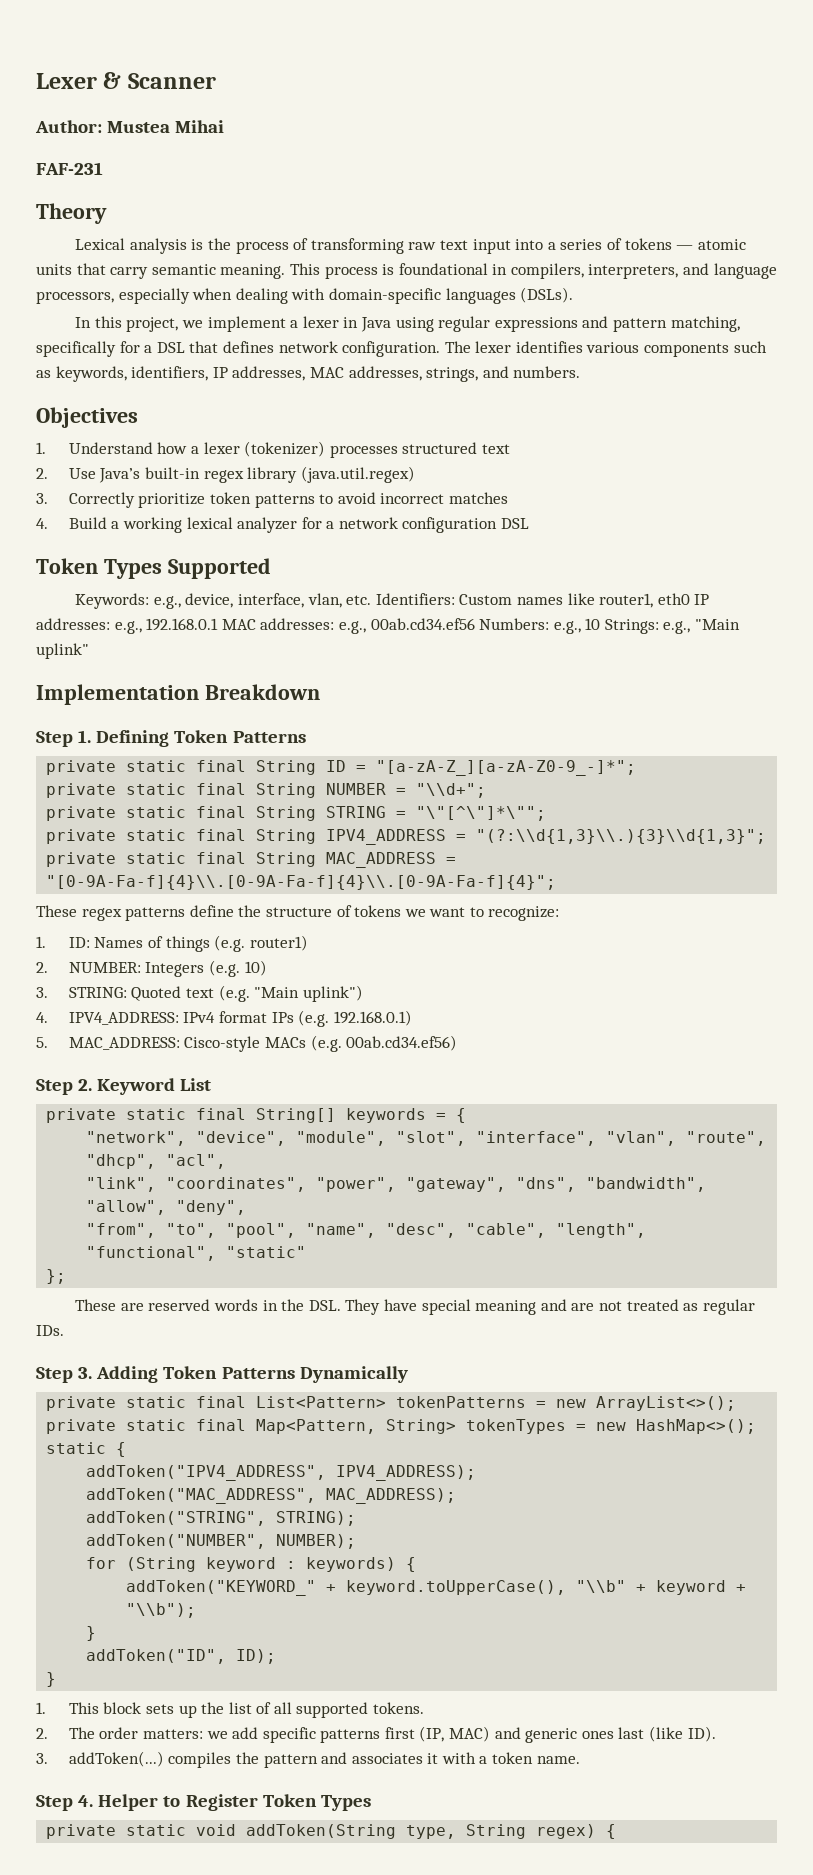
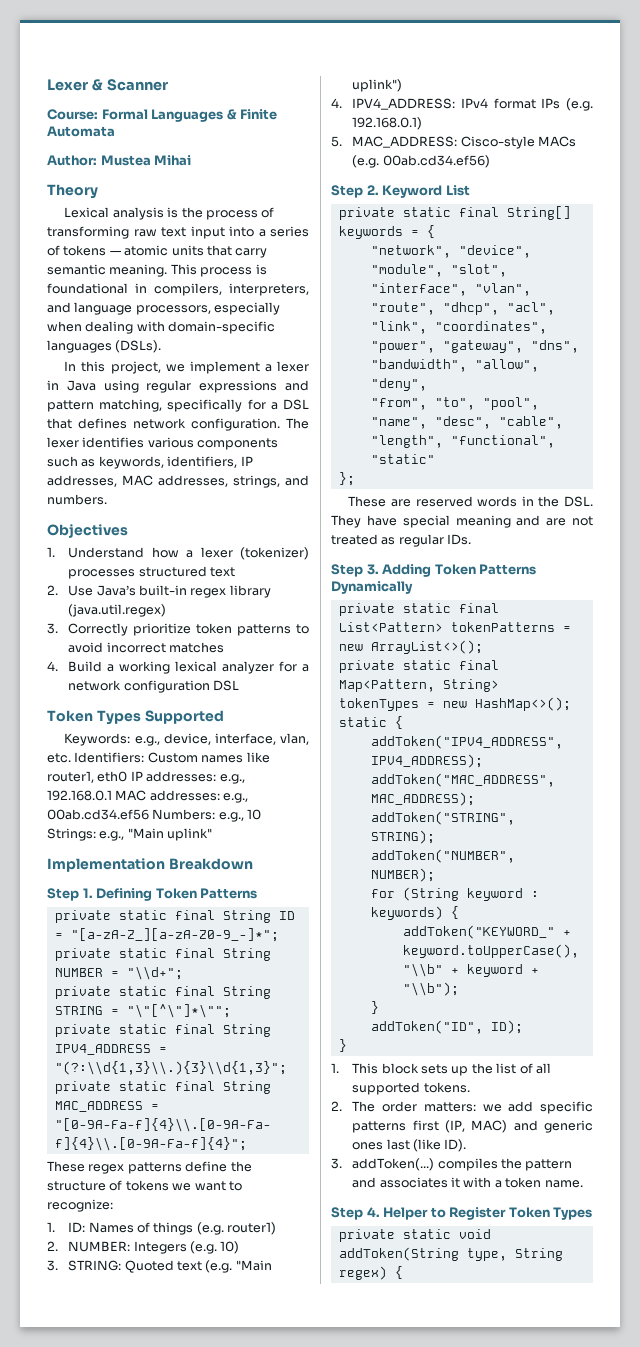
(216, 81) none -> [47,109,278,122] [47,126,115,137] // Course: Formal Languages & Finite Automata
[36,162,103,175] // FAF-231 -> (192, 160) none

